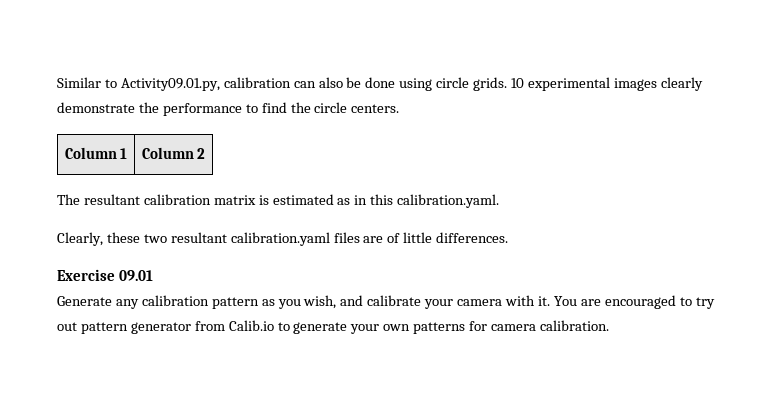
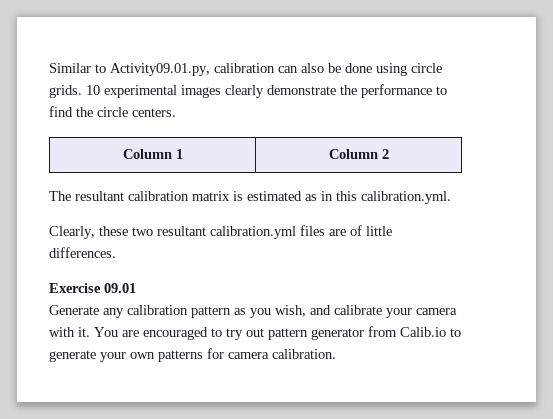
[397,194,500,208] calibration.yaml. -> [361,191,451,204] calibration.yml.
[230,232,330,246] calibration.yaml -> [210,226,296,239] calibration.yml

